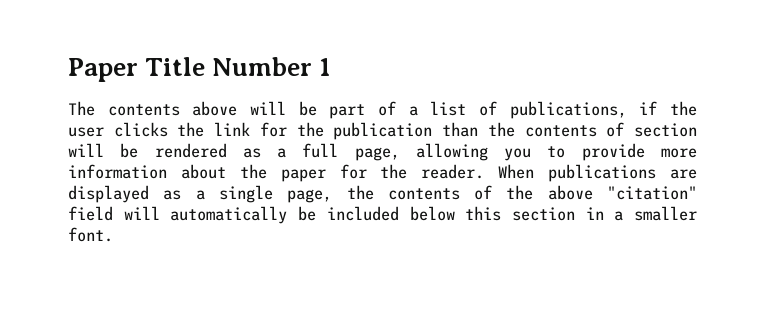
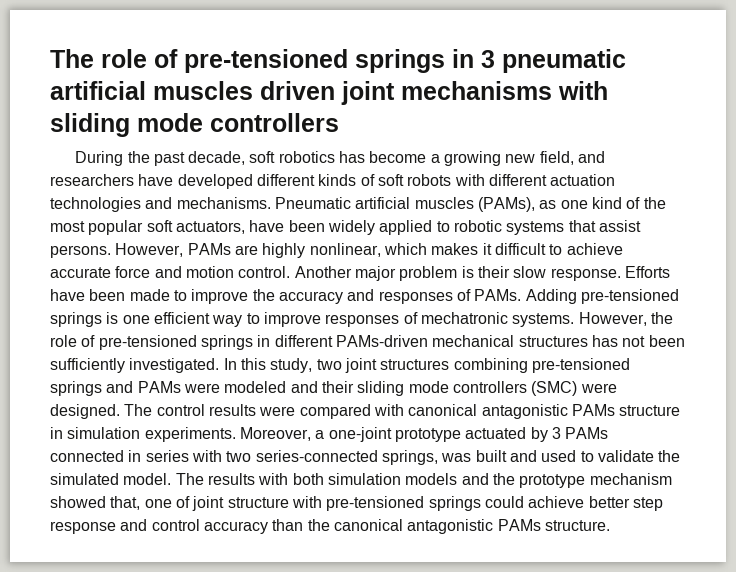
[68,57,332,82] [68,101,697,119] [68,122,697,140] [68,143,697,161] [68,164,698,182] [68,185,697,203] [68,206,698,224] [68,227,113,242] Paper Title Number 1 // The contents above will be part of a list of publications, if the user clicks the link for the publication than the contents of section will be rendered as a full page, allowing you to provide more information about the paper for the reader. When publications are displayed as a single page, the contents of the above "citation" field will automatically be included below this section in a smaller font. -> [50,49,626,73] [50,81,608,105] [50,113,339,137] [75,151,606,166] [50,174,616,189] [50,197,666,212] [50,220,641,235] [50,243,623,258] [50,266,670,281] [50,289,679,304] [50,312,673,327] [50,335,685,350] [50,358,630,373] [50,381,617,396] [50,404,681,419] [50,427,609,442] [50,450,681,465] [50,473,672,488] [50,496,663,511] [50,519,610,534] The role of pre-tensioned springs in 3 pneumatic artificial muscles driven joint mechanisms with sliding mode controllers // During the past decade, soft robotics has become a growing new field, and researchers have developed different kinds of soft robots with different actuation technologies and mechanisms. Pneumatic artificial muscles (PAMs), as one kind of the most popular soft actuators, have been widely applied to robotic systems that assist persons. However, PAMs are highly nonlinear, which makes it difficult to achieve accurate force and motion control. Another major problem is their slow response. Efforts have been made to improve the accuracy and responses of PAMs. Adding pre-tensioned springs is one efficient way to improve responses of mechatronic systems. However, the role of pre-tensioned springs in different PAMs-driven mechanical structures has not been sufficiently investigated. In this study, two joint structures combining pre-tensioned springs and PAMs were modeled and their sliding mode controllers (SMC) were designed. The control results were compared with canonical antagonistic PAMs structure in simulation experiments. Moreover, a one-joint prototype actuated by 3 PAMs connected in series with two series-connected springs, was built and used to validate the simulated model. The results with both simulation models and the prototype mechanism showed that, one of joint structure with pre-tensioned springs could achieve better step response and control accuracy than the canonical antagonistic PAMs structure.

